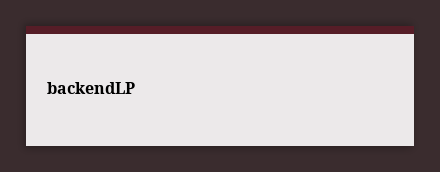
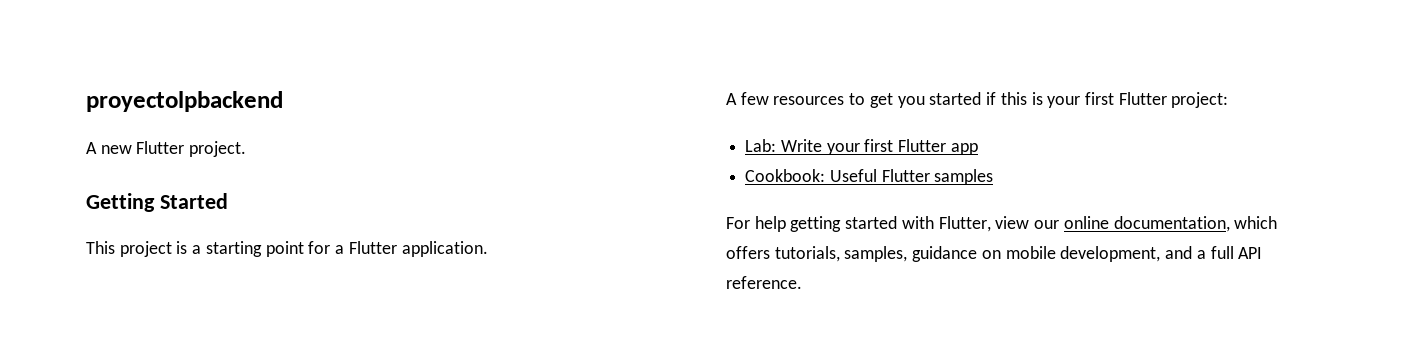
[47,82,135,94] backendLP -> [86,91,283,112] [86,141,247,157] [86,193,228,212] [86,241,488,257] [726,92,1229,108] [745,139,978,155] [745,169,994,185] [726,216,1278,232] [726,246,1263,262] [726,276,802,289] proyectolpbackend // A new Flutter project. // Getting Started // This project is a starting point for a Flutter application. // A few resources to get you started if this is your first Flutter project: // Lab: Write your first Flutter app // Cookbook: Useful Flutter samples // For help getting started with Flutter, view our online documentation, which offers tutorials, samples, guidance on mobile development, and a full API reference.

